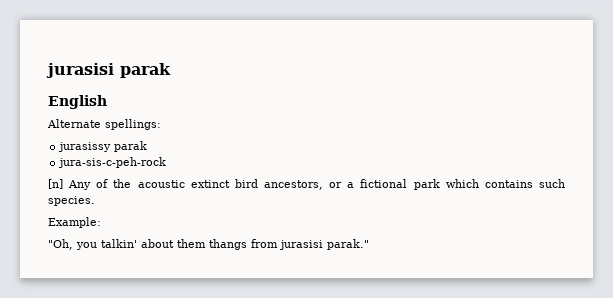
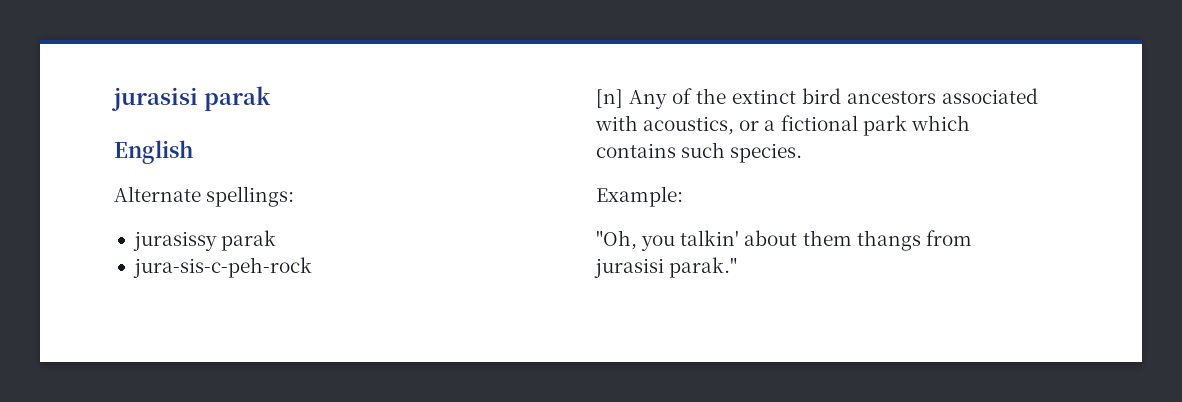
[137,180,185,188] acoustic -> (726, 96) none
[264,180,323,190] ancestors, -> [847,88,1038,104] [595,115,735,135] ancestors associated with acoustics,

